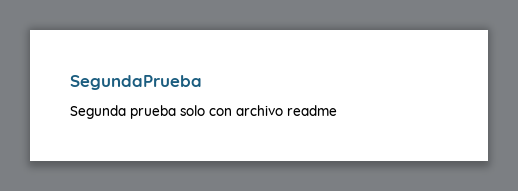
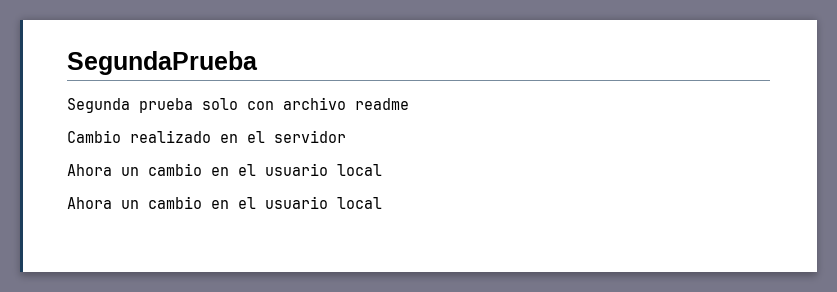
(337, 110) none -> [67,130,346,143] [67,163,382,176] [67,196,382,209] // Cambio realizado en el servidor // Ahora un cambio en el usuario local // Ahora un cambio en el usuario local

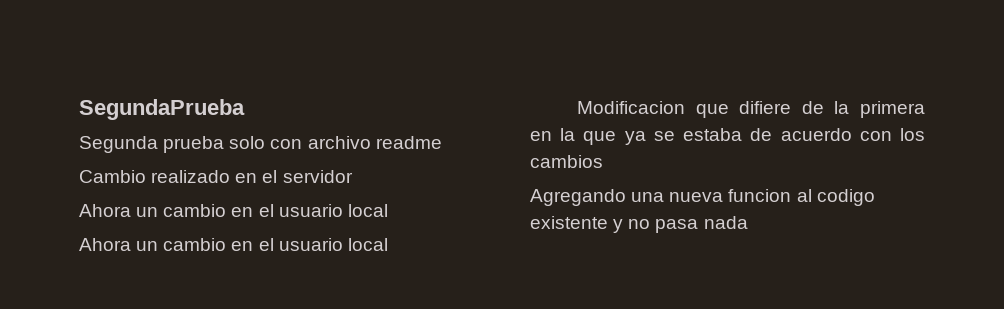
(382, 203) none -> [577,101,925,118] [530,128,925,145] [530,155,603,168] [530,189,875,206] [530,216,748,233] // Modificacion que difiere de la primera en la que ya se estaba de acuerdo con los cambios // Agregando una nueva funcion al codigo existente y no pasa nada

